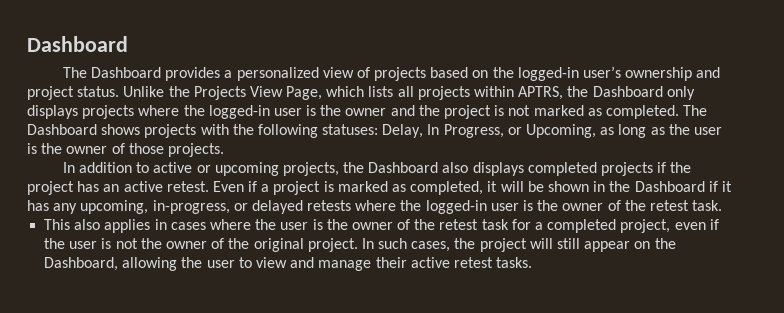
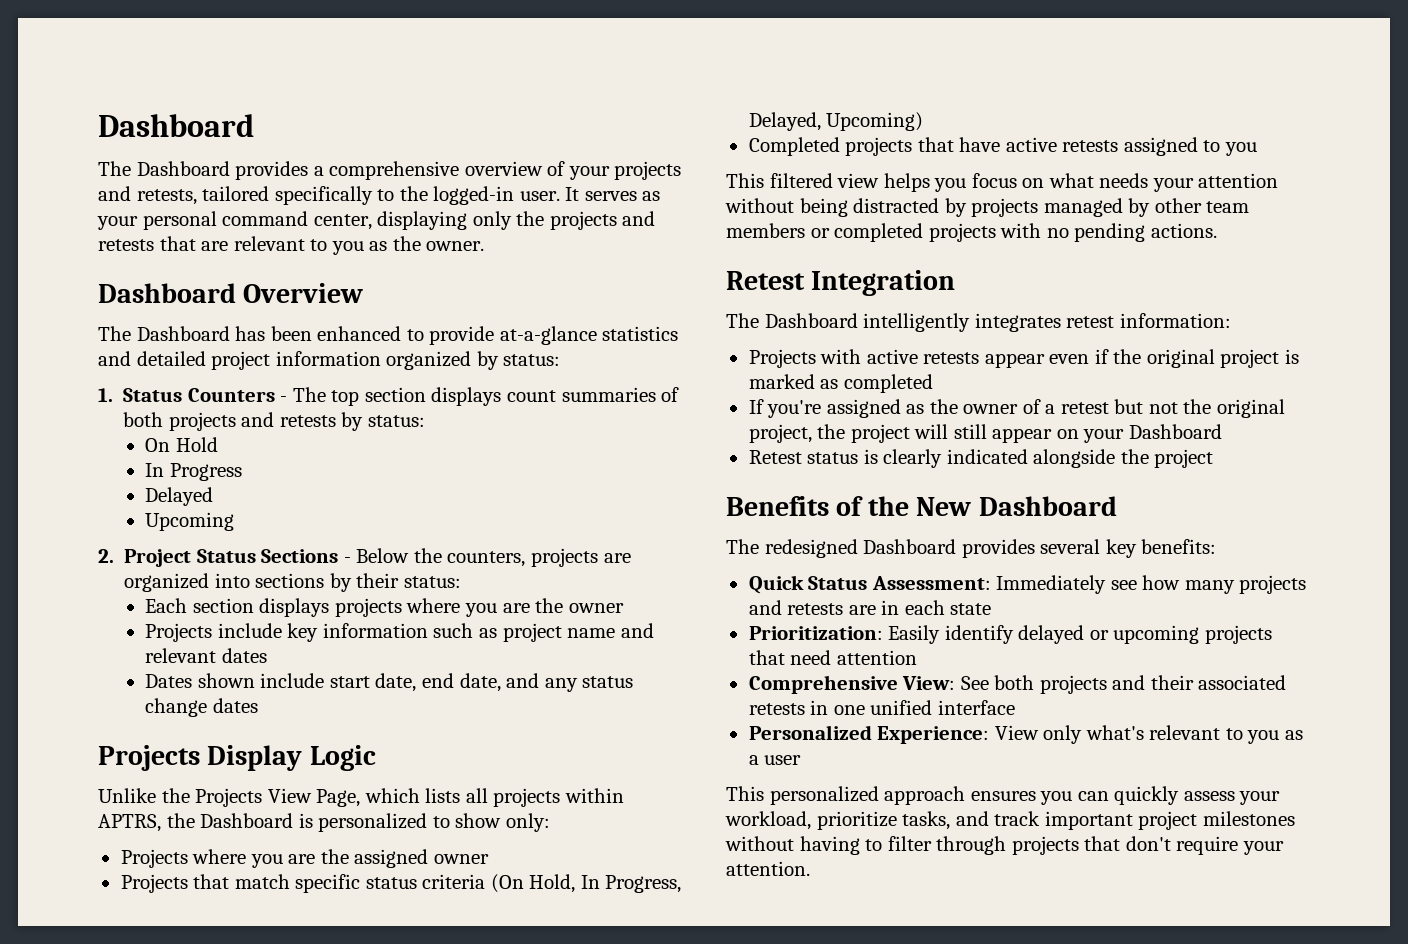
[236,66,721,81] [27,86,120,100] personalized view of projects based on the logged-in user’s ownership and project status. -> [329,161,682,180] [98,186,661,205] [97,211,656,230] [98,236,485,255] [98,283,364,303] [98,326,679,345] [98,351,561,370] [98,387,680,406] [123,412,425,431] [145,437,218,452] [145,463,242,481] [145,487,214,506] [145,512,235,531] [98,548,631,567] [124,573,461,592] [145,598,624,617] [145,623,654,642] [145,648,267,663] [145,673,634,692] [145,698,258,717] [98,745,376,771] comprehensive overview of your projects and retests, tailored specifically to the logged-in user. It serves as your personal command center, displaying only the projects and retests that are relevant to you as the owner. // Dashboard Overview // The Dashboard has been enhanced to provide at-a-glance statistics and detailed project information organized by status: // 1. Status Counters - The top section displays count summaries of both projects and retests by status: // On Hold // In Progress // Delayed // Upcoming // 2. Project Status Sections - Below the counters, projects are organized into sections by their status: // Each section displays projects where you are the owner // Projects include key information such as project name and relevant dates // Dates shown include start date, end date, and any status change dates // Projects Display Logic //
[666,86,695,100] [27,105,708,119] [27,124,722,138] [27,143,224,157] [62,162,692,176] [27,181,732,195] [27,200,723,214] [44,219,719,233] [44,238,451,252] only displays projects where the logged-in user is the owner and the project is not marked as completed. The Dashboard shows projects with the following statuses: Delay, In Progress, or Upcoming, as long as the user is the owner of those projects. // In addition to active or upcoming projects, the Dashboard also displays completed projects if the project has an active retest. Even if a project is marked as completed, it will be shown in the Dashboard if it has any upcoming, in-progress, or delayed retests where the logged-in user is the owner of the retest task. // This also applies in cases where the user is the owner of the retest task for a completed project, even if the user is not the owner of the original project. In such cases, -> [298,813,550,832] [120,849,489,868] [120,874,682,893] [748,112,924,131] [748,137,1257,156] [726,173,1279,192] [725,198,1250,217] [726,223,1217,242] [726,270,956,296] [726,313,1231,332] [748,349,1299,368] [748,374,933,393] [748,399,1285,418] [748,424,812,443] is personalized to show only: // Projects where you are the assigned owner // Projects that match specific status criteria (On Hold, In Progress, Delayed, Upcoming) // Completed projects that have active retests assigned to you // This filtered view helps you focus on what needs your attention without being distracted by projects managed by other team members or completed projects with no pending actions. // Retest Integration // The Dashboard intelligently integrates retest information: // Projects with active retests appear even if the original project is marked as completed // If you're assigned as the owner of a retest but not the original project,
[654,238,676,249] [44,257,533,271] the Dashboard, allowing the user to view and manage their active retest tasks. -> [1083,424,1222,443] [748,449,1214,468] [726,496,1117,516] [726,539,1217,558] [748,575,1307,594] [748,600,992,615] [748,625,1272,644] [748,650,917,665] [748,675,1287,694] [748,700,1015,715] [748,725,1303,744] [748,755,802,765] [726,786,1281,805] [725,811,1295,830] [725,836,1284,855] [726,861,810,876] your Dashboard // Retest status is clearly indicated alongside the project // Benefits of the New Dashboard // The redesigned Dashboard provides several key benefits: // Quick Status Assessment: Immediately see how many projects and retests are in each state // Prioritization: Easily identify delayed or upcoming projects that need attention // Comprehensive View: See both projects and their associated retests in one unified interface // Personalized Experience: View only what's relevant to you as a user // This personalized approach ensures you can quickly assess your workload, prioritize tasks, and track important project milestones without having to filter through projects that don't require your attention.

